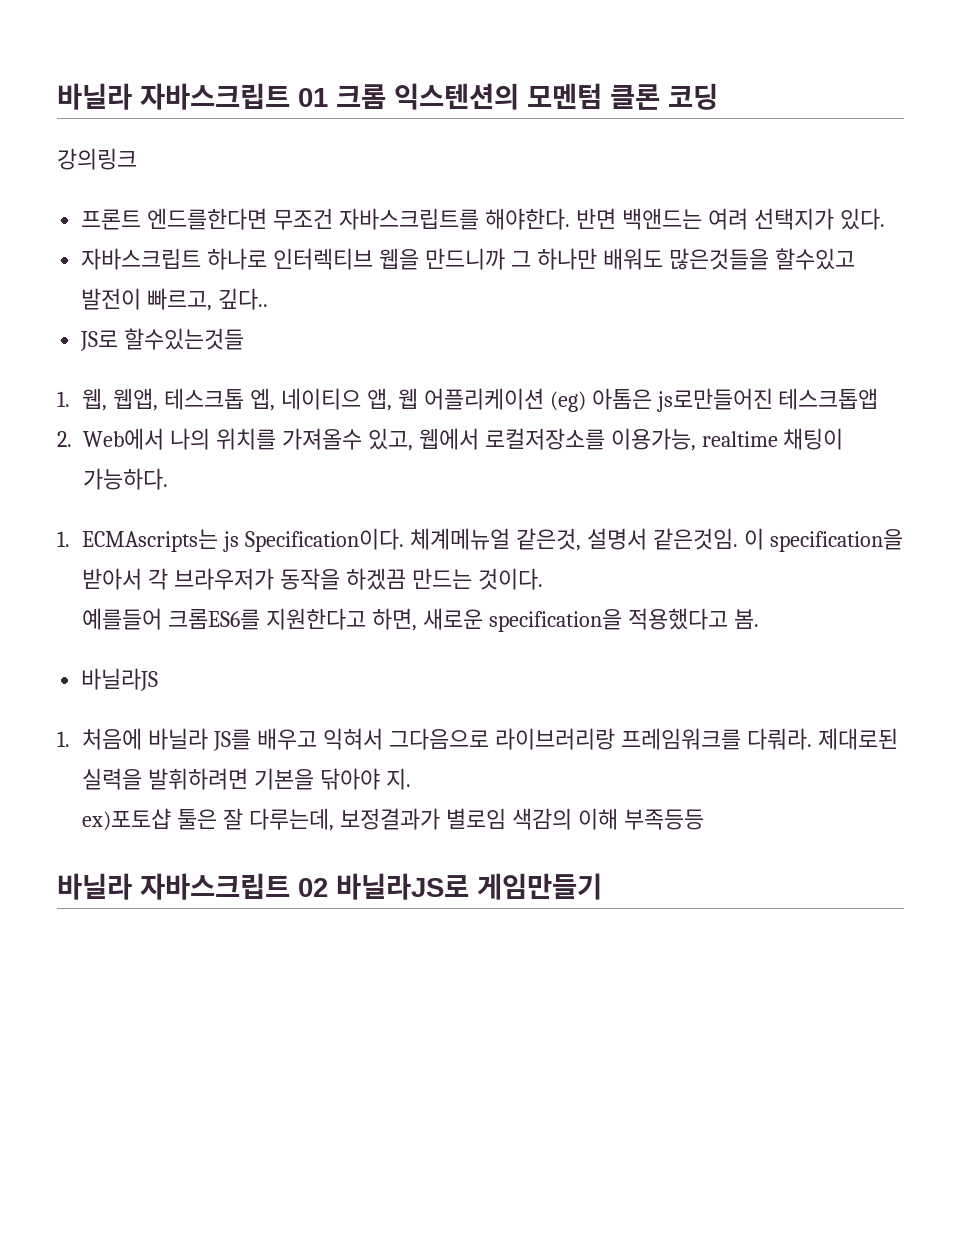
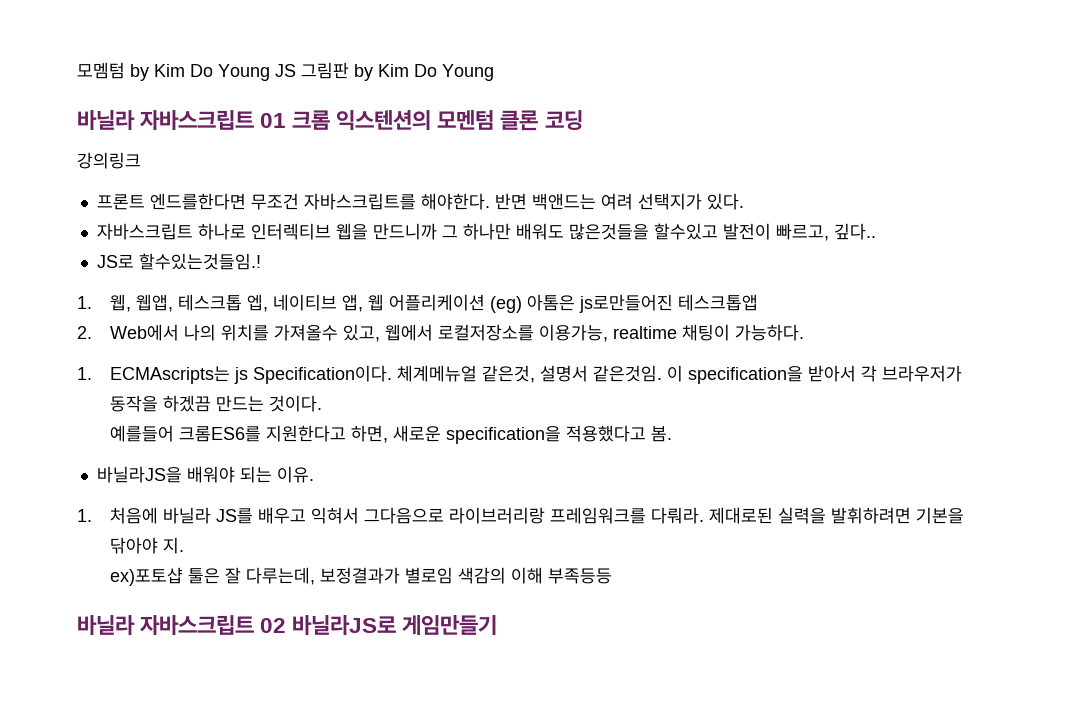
(57, 96) none -> [77,62,494,81] 모멤텀 by Kim Do Young JS 그림판 by Kim Do Young //
[124,328,245,350] 할수있는것들 -> [138,253,261,270] 할수있는것들임.!
[280,388,361,410] 네이티으 -> [273,294,338,311] 네이티브
[81,668,159,691] 바닐라JS -> [96,466,314,483] 바닐라JS을 배워야 되는 이유.

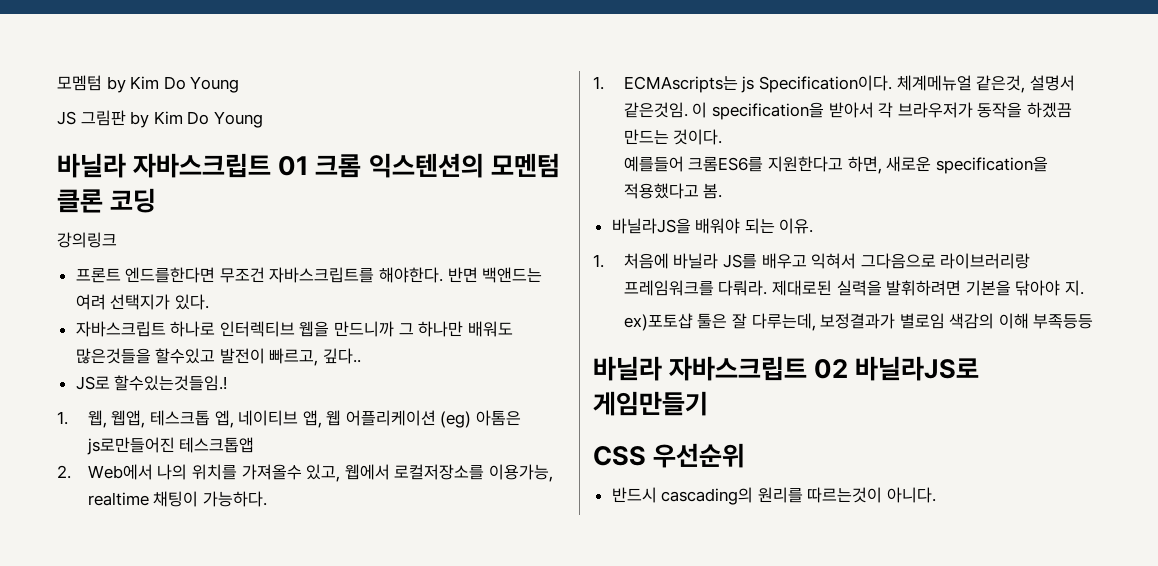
(270, 72) none -> (240, 84) //
(498, 625) none -> [593,443,746,468] [611,487,937,505] // CSS 우선순위 // 반드시 cascading의 원리를 따르는것이 아니다.

